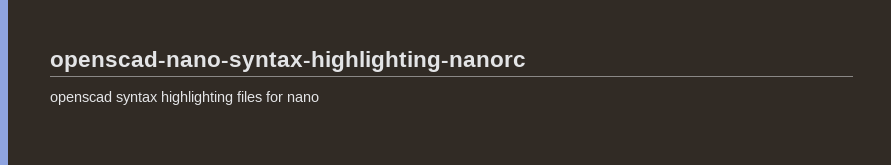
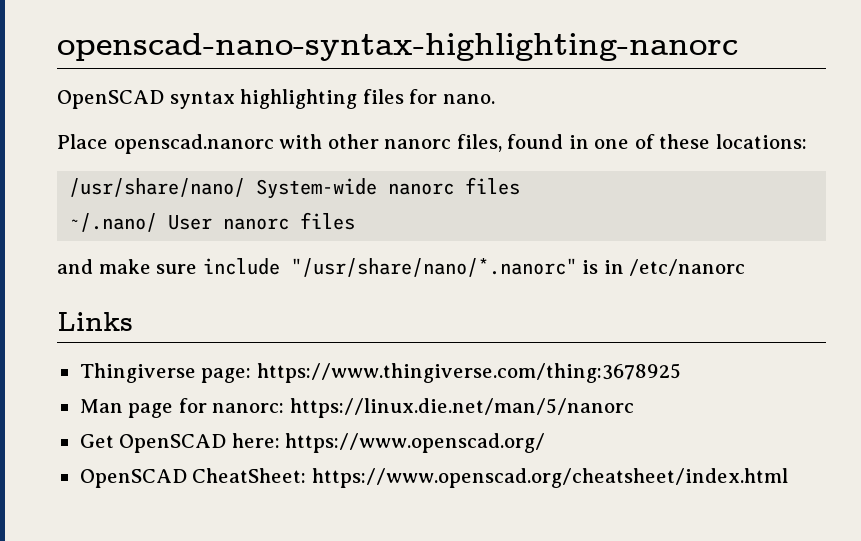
[50,91,112,105] openscad -> [57,90,164,109] OpenSCAD
[287,94,319,102] nano -> [442,94,495,104] [57,134,807,154] [69,177,521,199] [69,212,356,232] [57,258,746,277] [57,312,133,331] [79,363,681,383] [79,398,634,418] [79,433,546,453] [79,468,788,488] nano. // Place openscad.nanorc with other nanorc files, found in one of these locations: // /usr/share/nano/ System-wide nanorc files // ~/.nano/ User nanorc files // and make sure include "/usr/share/nano/*.nanorc" is in /etc/nanorc // Links // Thingiverse page: https://www.thingiverse.com/thing:3678925 // Man page for nanorc: https://linux.die.net/man/5/nanorc // Get OpenSCAD here: https://www.openscad.org/ // OpenSCAD CheatSheet: https://www.openscad.org/cheatsheet/index.html

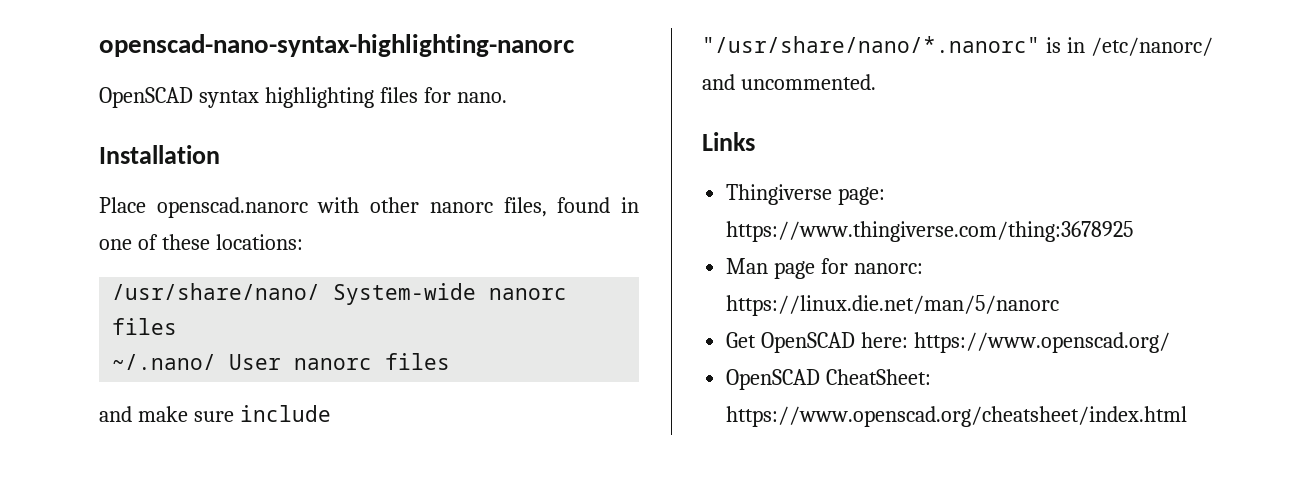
(495, 99) none -> [99,145,220,164] // Installation
[629,259,746,276] /etc/nanorc -> [1090,37,1213,56] [702,74,876,90] /etc/nanorc/ and uncommented.

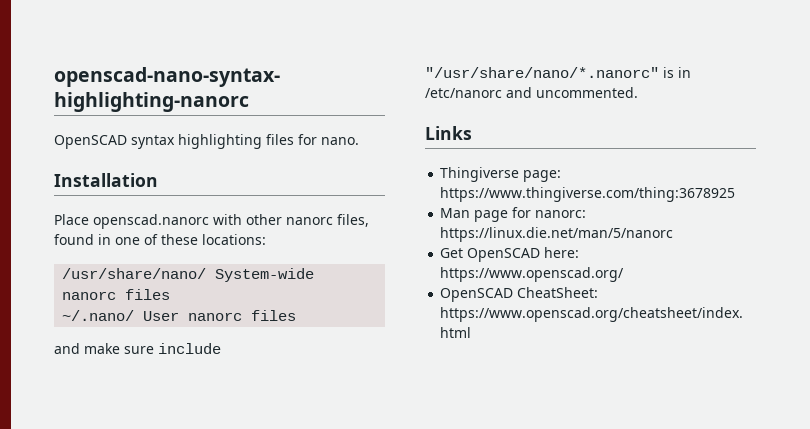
[1090,37,1213,56] /etc/nanorc/ -> [425,88,502,98] /etc/nanorc

